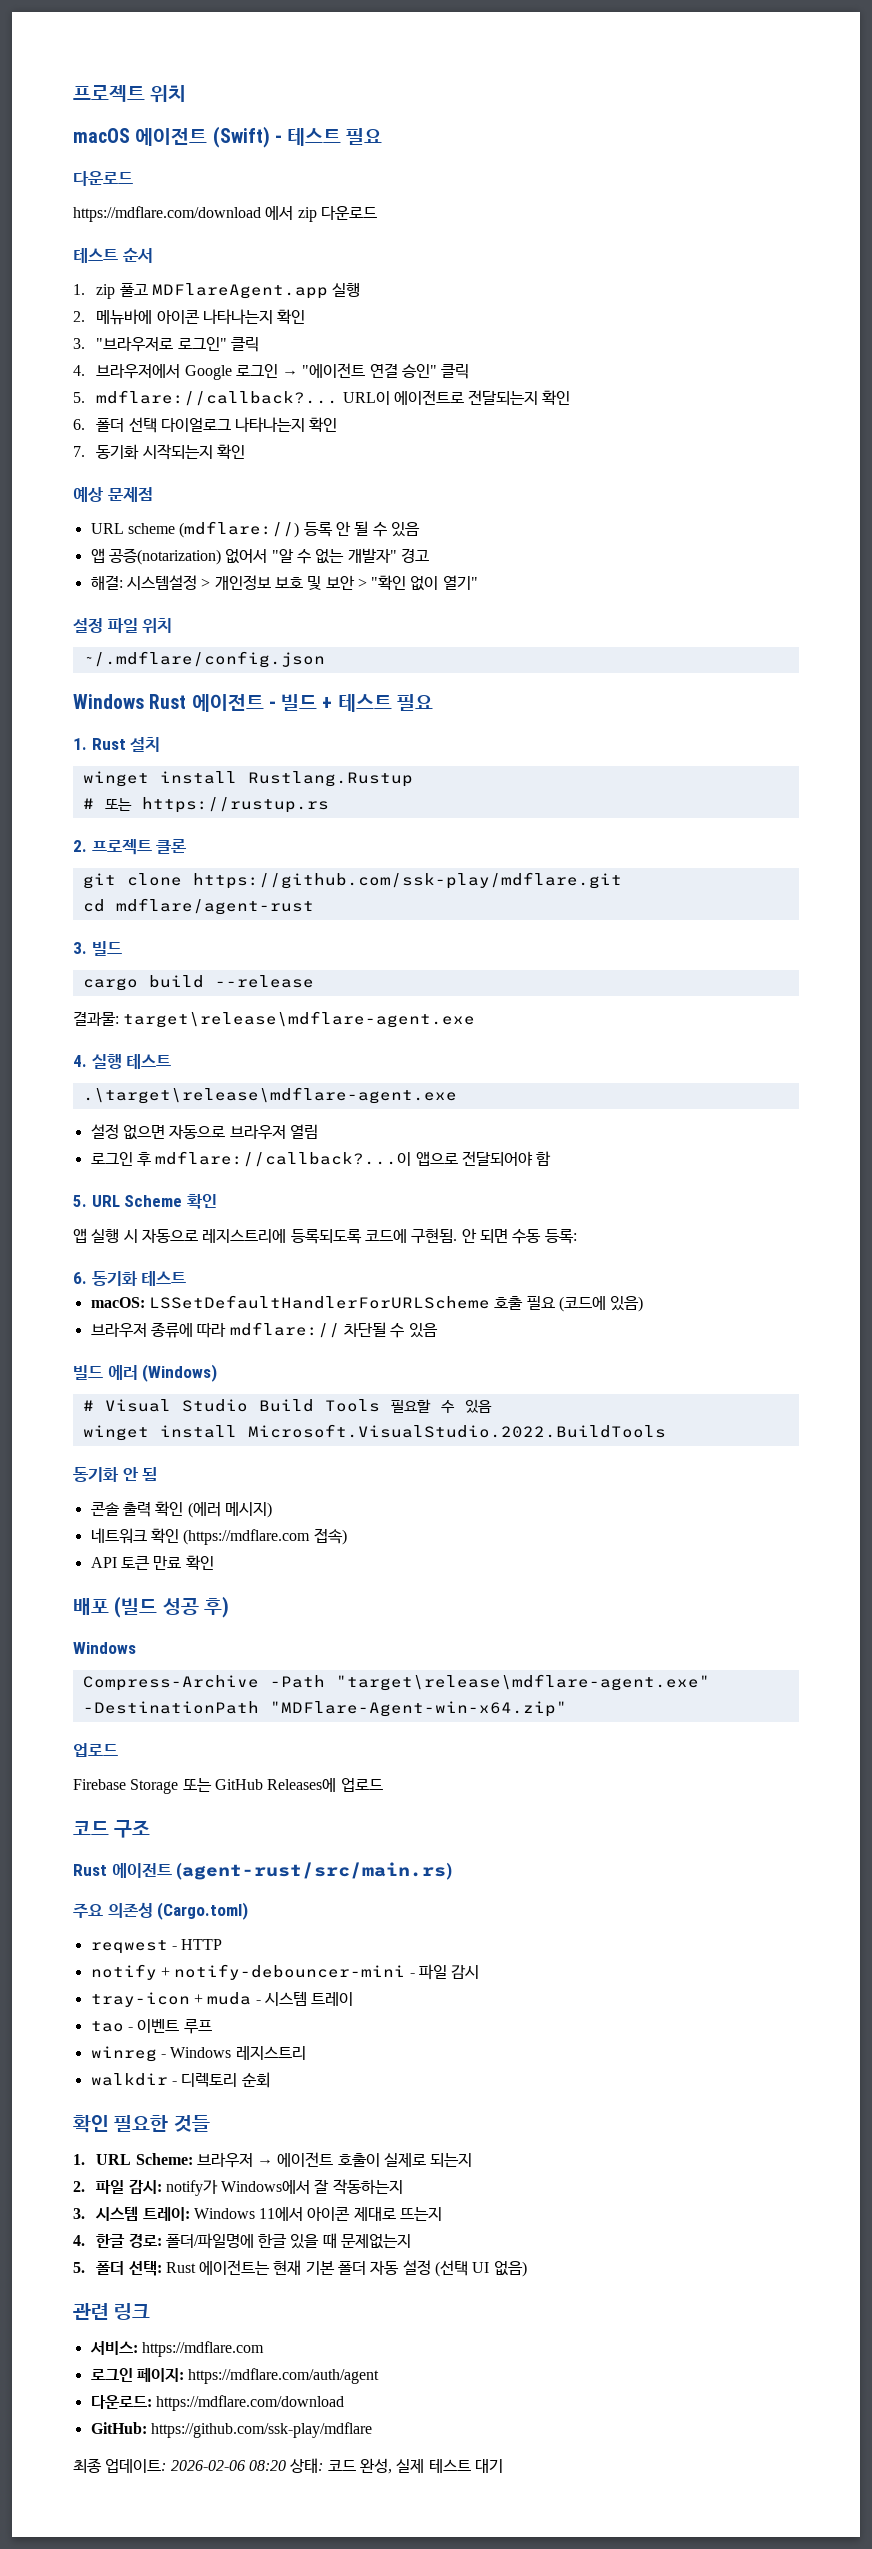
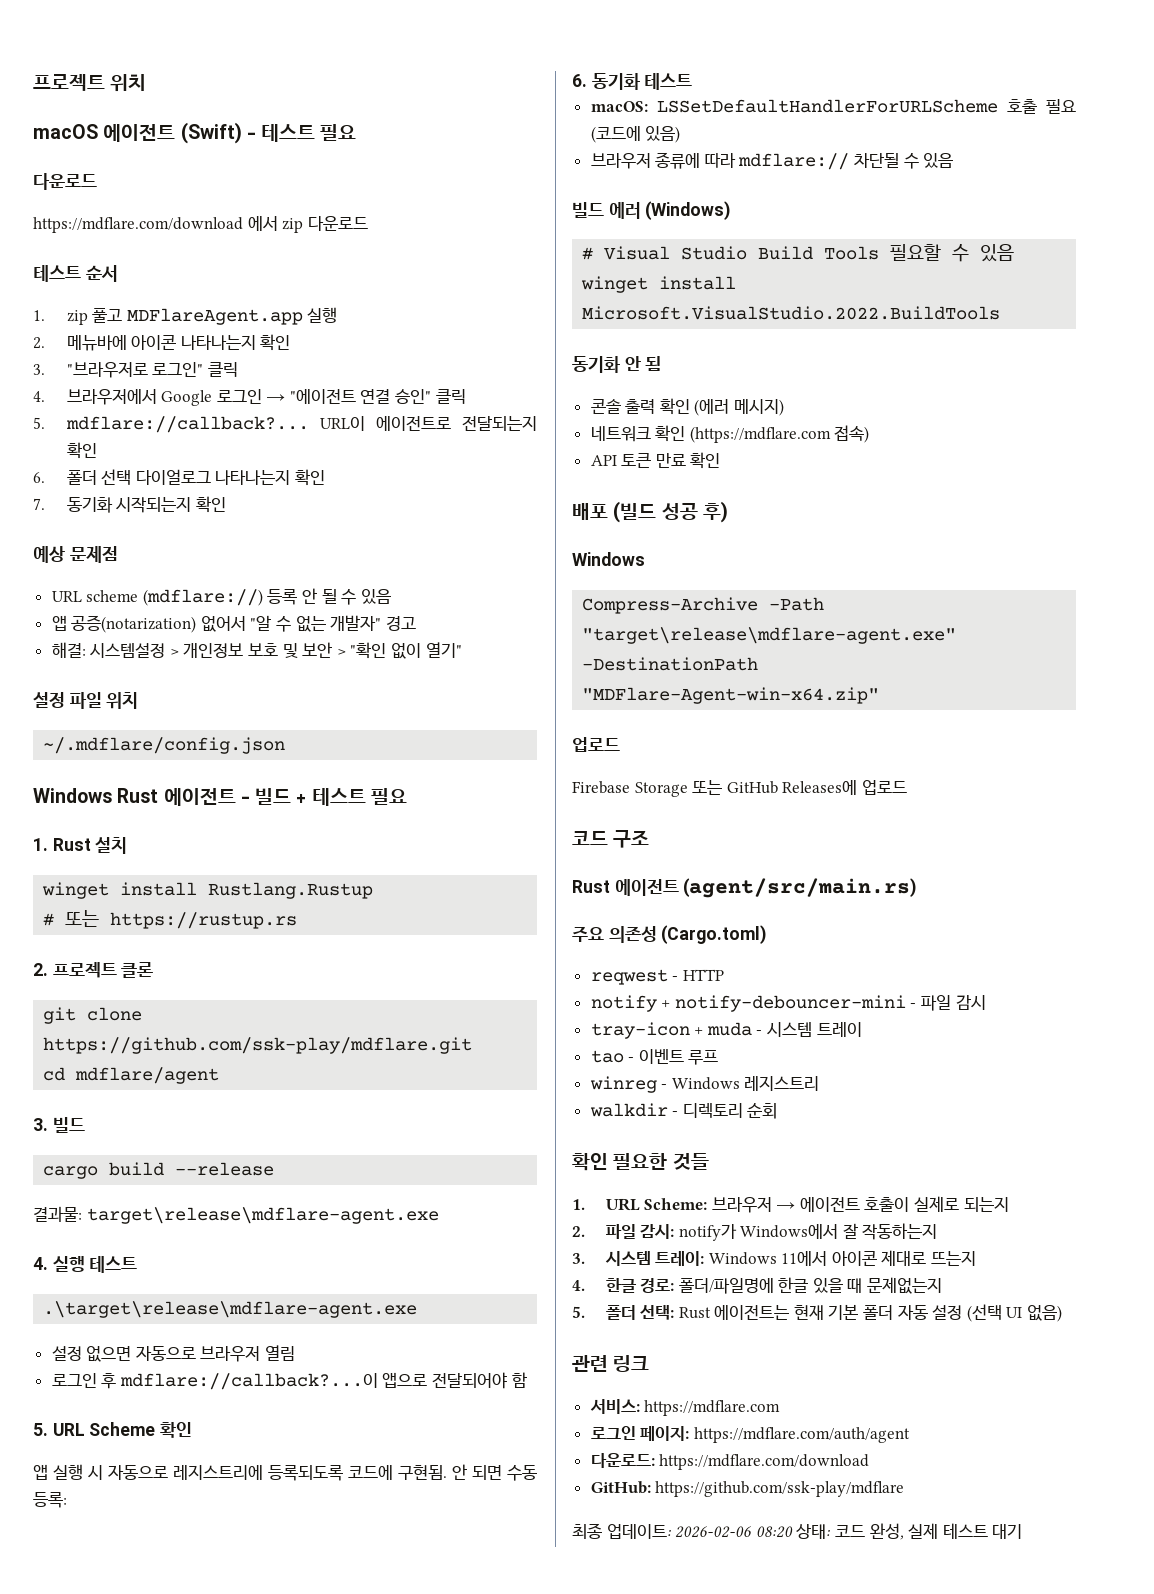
[115,898,314,915] mdflare/agent-rust -> [75,1067,220,1084] mdflare/agent
[176,1862,453,1880] (agent-rust/src/main.rs) -> [683,878,918,898] (agent/src/main.rs)

